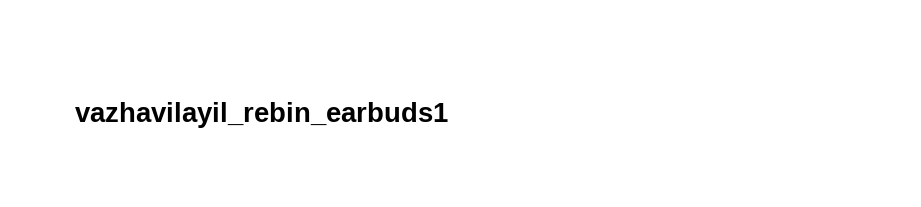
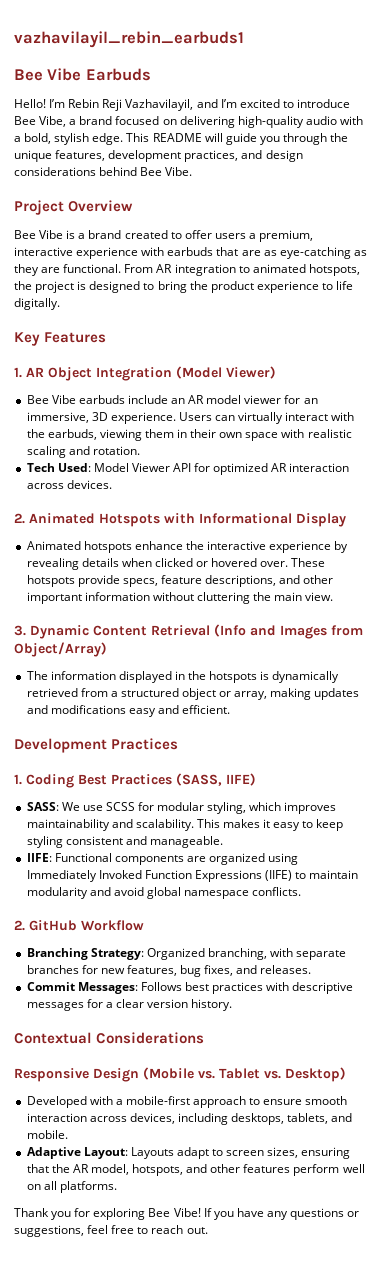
(448, 115) none -> [14,68,151,81] [14,99,350,111] [14,116,363,128] [14,133,349,145] [14,150,303,162] [14,167,193,176] [14,200,134,215] [14,230,314,242] [14,247,367,259] [14,264,360,276] [14,281,354,293] [14,298,60,310] [14,332,107,346] [14,366,276,381] [26,395,318,404] [26,412,355,424] [26,429,352,441] [26,446,140,458] [26,463,350,475] [26,480,112,489] [14,513,346,527] [26,541,349,553] [26,558,326,570] [26,575,334,587] [26,592,334,604] [14,624,363,639] [14,642,107,657] [26,671,340,683] [26,688,360,700] [26,705,231,717] [14,738,179,753] [14,773,256,788] [26,802,337,814] [26,819,344,831] [26,836,223,848] [26,853,299,865] [26,870,359,882] [26,887,302,899] [14,920,144,931] [26,948,347,960] [26,965,312,977] [26,982,354,994] [26,999,233,1011] [14,1032,205,1044] [14,1067,346,1082] [26,1096,348,1108] [26,1113,353,1125] [26,1130,68,1139] [26,1147,351,1159] [26,1164,365,1176] [26,1181,117,1193] [14,1208,360,1220] [14,1225,208,1237] // Bee Vibe Earbuds // Hello! I’m Rebin Reji Vazhavilayil, and I’m excited to introduce Bee Vibe, a brand focused on delivering high-quality audio with a bold, stylish edge. This README will guide you through the unique features, development practices, and design considerations behind Bee Vibe. // Project Overview // Bee Vibe is a brand created to offer users a premium, interactive experience with earbuds that are as eye-catching as they are functional. From AR integration to animated hotspots, the project is designed to bring the product experience to life digitally. // Key Features // 1. AR Object Integration (Model Viewer) // Bee Vibe earbuds include an AR model viewer for an immersive, 3D experience. Users can virtually interact with the earbuds, viewing them in their own space with realistic scaling and rotation. // Tech Used: Model Viewer API for optimized AR interaction across devices. // 2. Animated Hotspots with Informational Display // Animated hotspots enhance the interactive experience by revealing details when clicked or hovered over. These hotspots provide specs, feature descriptions, and other important information without cluttering the main view. // 3. Dynamic Content Retrieval (Info and Images from Object/Array) // The information displayed in the hotspots is dynamically retrieved from a structured object or array, making updates and modifications easy and efficient. // Development Practices // 1. Coding Best Practices (SASS, IIFE) // SASS: We use SCSS for modular styling, which improves maintainability and scalability. This makes it easy to keep styling consistent and manageable. // IIFE: Functional components are organized using Immediately Invoked Function Expressions (IIFE) to maintain modularity and avoid global namespace conflicts. // 2. GitHub Workflow // Branching Strategy: Organized branching, with separate branches for new features, bug fixes, and releases. // Commit Messages: Follows best practices with descriptive messages for a clear version history. // Contextual Considerations // Responsive Design (Mobile vs. Tablet vs. Desktop) // Developed with a mobile-first approach to ensure smooth interaction across devices, including desktops, tablets, and mobile. // Adaptive Layout: Layouts adapt to screen sizes, ensuring that the AR model, hotspots, and other features perform well on all platforms. // Thank you for exploring Bee Vibe! If you have any questions or suggestions, feel free to reach out.

